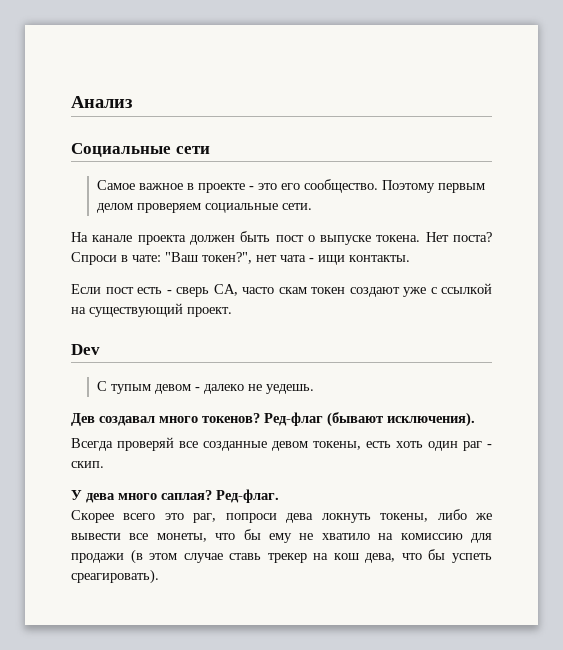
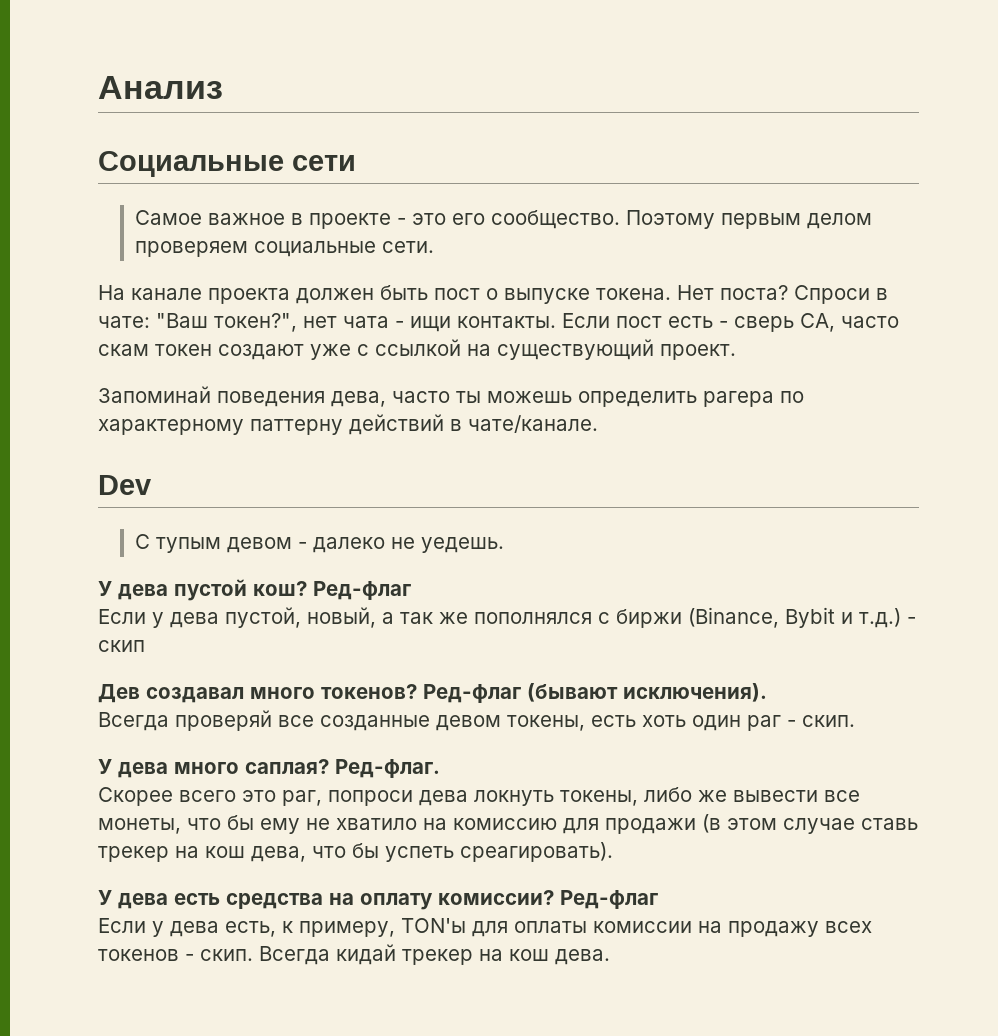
(410, 258) // -> (556, 322) none
(232, 312) none -> [98,386,804,407] [98,414,598,435] // Запоминай поведения дева, часто ты можешь определить рагера по характерному паттерну действий в чате/канале.
(315, 389) none -> [98,579,411,601] [98,607,916,628] [98,640,145,652] // У дева пустой кош? Ред-флаг // Если у дева пустой, новый, а так же пополнялся с биржи (Binance, Bybit и т.д.) - скип
(159, 576) none -> [98,890,658,910] [98,918,872,937] [98,944,610,965] // У дева есть средства на оплату комиссии? Ред-флаг // Если у дева есть, к примеру, TON'ы для оплаты комиссии на продажу всех токенов - скип. Всегда кидай трекер на кош дева.

